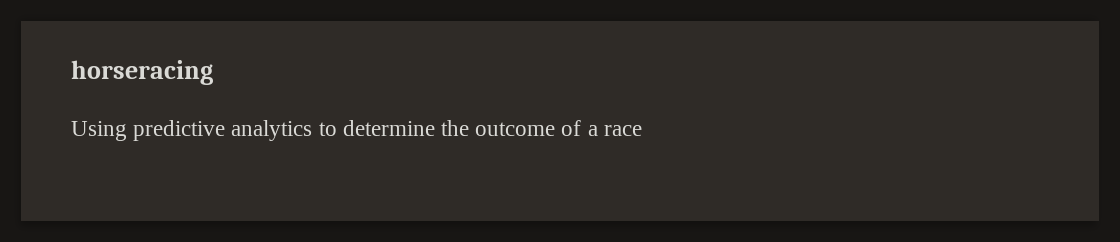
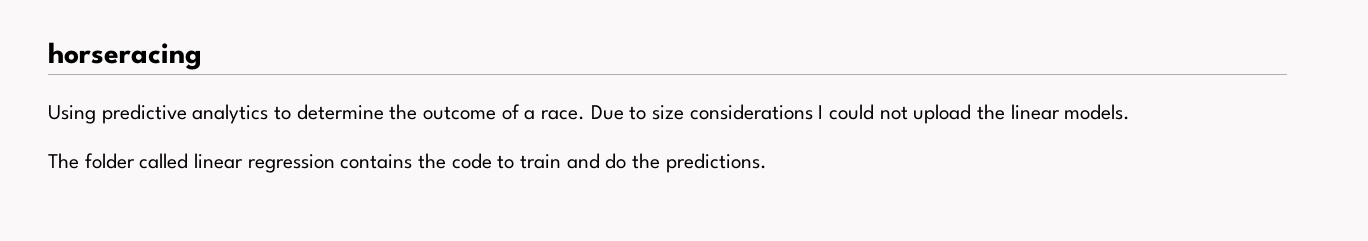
[603,125,642,136] race -> [541,104,1131,124] [48,153,767,173] race. Due to size considerations I could not upload the linear models. // The folder called linear regression contains the code to train and do the predictions.

